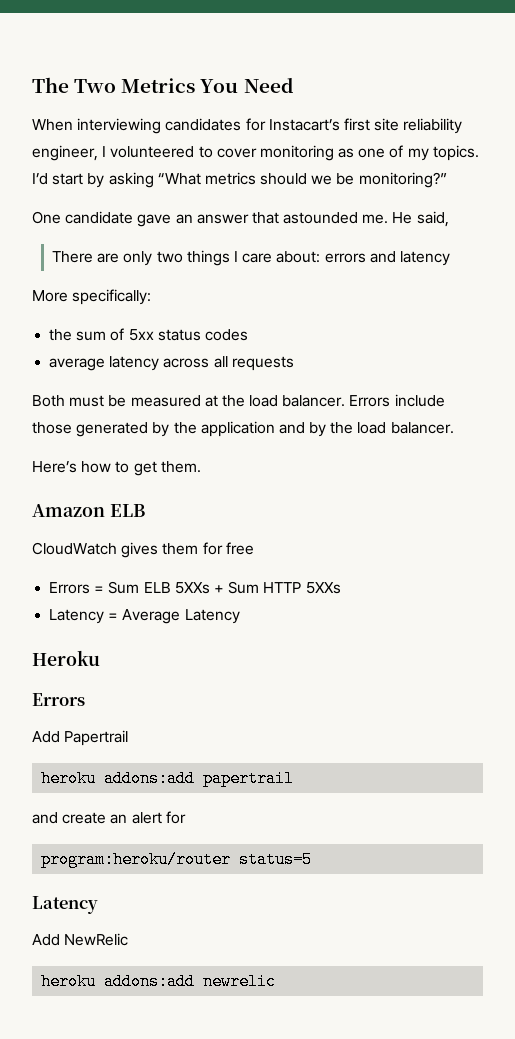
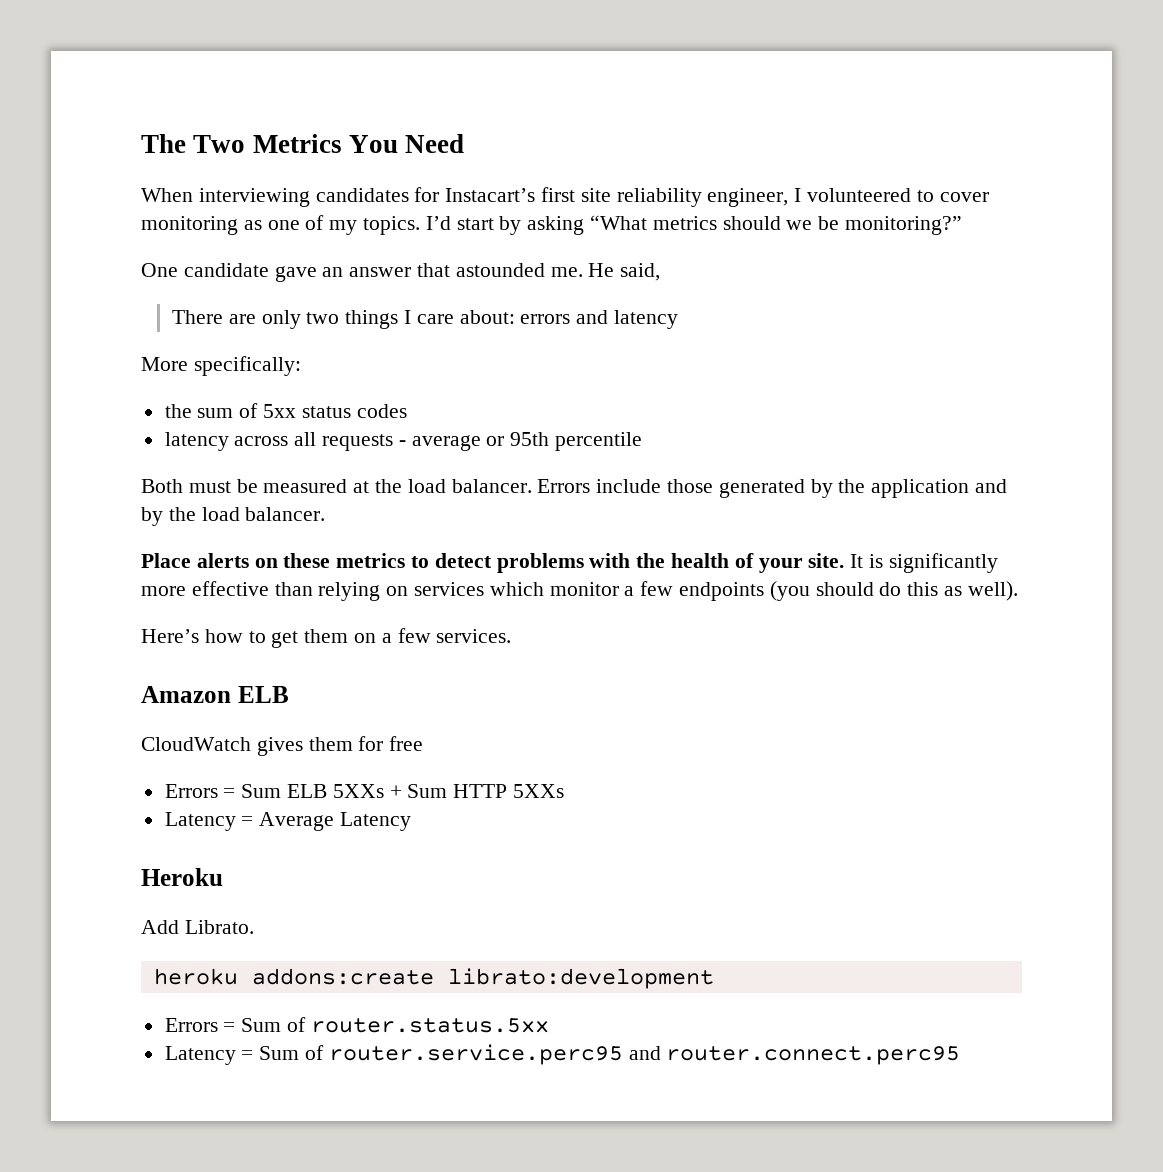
[49,358,106,371] average -> (407, 411) none
(294, 363) none -> [398,432,643,451] - average or 95th percentile
(454, 428) none -> [141,553,998,573] [141,581,1018,601] // Place alerts on these metrics to detect problems with the health of your site. It is significantly more effective than relying on services which monitor a few endpoints (you should do this as well).
[160,461,201,473] them. -> [304,628,512,643] them on a few services.
[32,693,85,706] [32,730,129,746] [41,770,295,787] [32,811,186,824] [41,851,313,868] [32,896,98,914] [32,933,129,946] [41,973,277,990] // Errors // Add Papertrail // heroku addons:add papertrail // and create an alert for // program:heroku/router status=5 // Latency // Add NewRelic // heroku addons:add newrelic -> [141,920,254,934] [153,968,714,989] [164,1017,549,1033] [164,1044,961,1065] // Add Librato. // heroku addons:create librato:development // Errors = Sum of router.status.5xx // Latency = Sum of router.service.perc95 and router.connect.perc95

